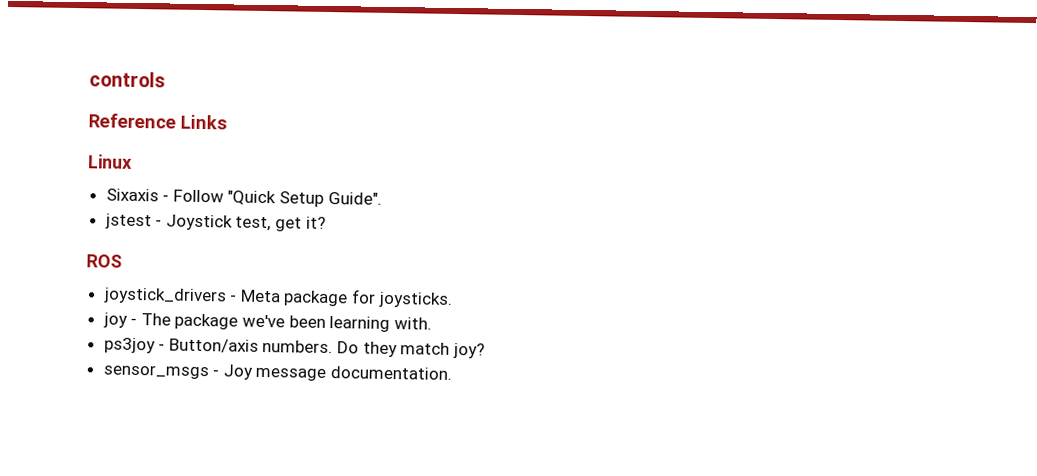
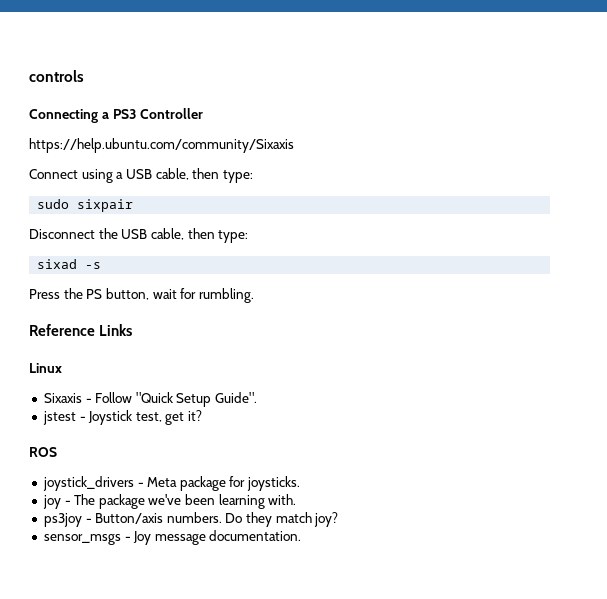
(166, 79) none -> [29,108,204,123] [29,138,294,153] [29,168,253,183] [37,199,134,212] [29,228,249,243] [37,259,102,269] [29,288,254,303] // Connecting a PS3 Controller // https://help.ubuntu.com/community/Sixaxis // Connect using a USB cable, then type: // sudo sixpair // Disconnect the USB cable, then type: // sixad -s // Press the PS button, wait for rumbling.

